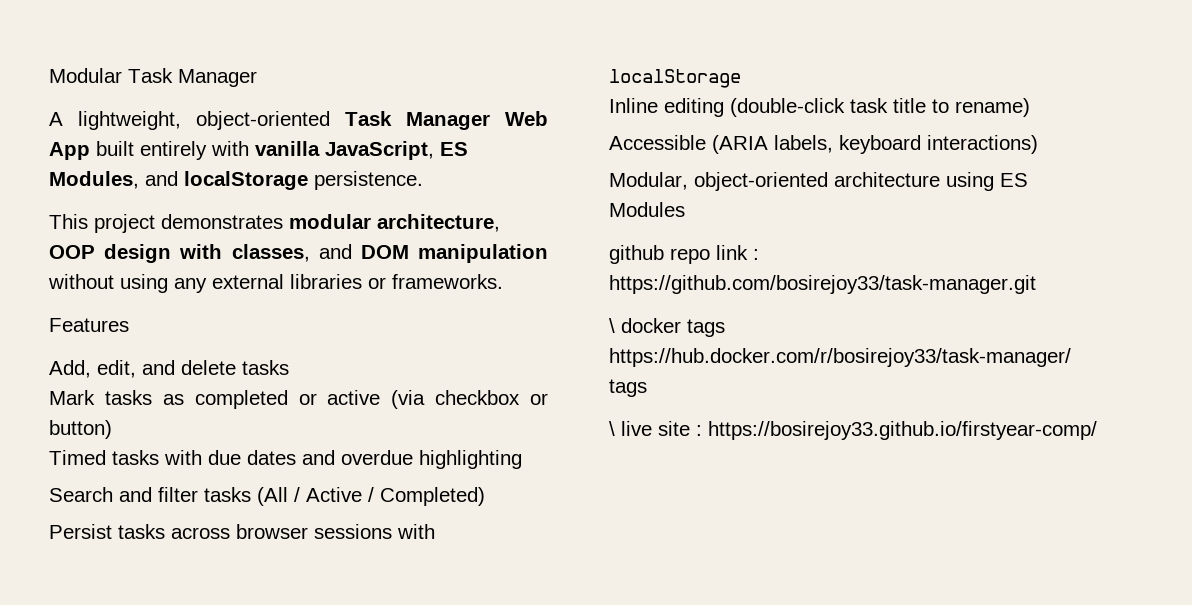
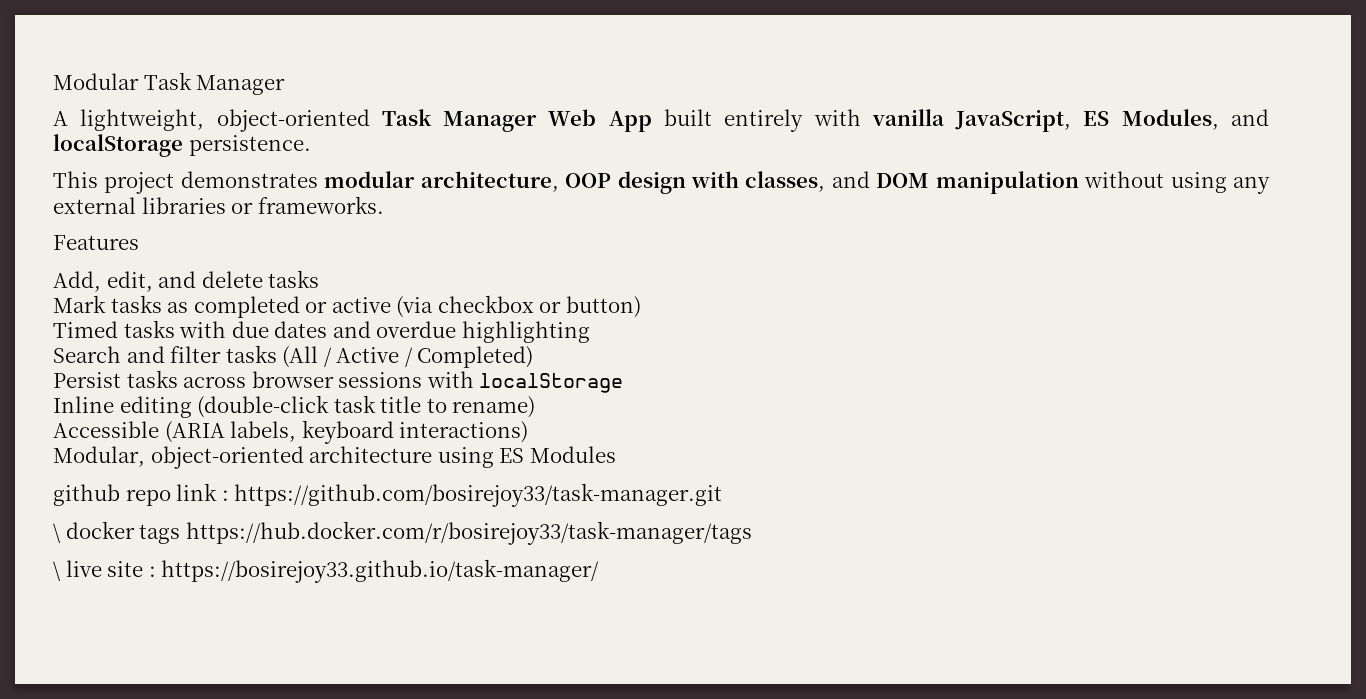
[708,421,1097,440] https://bosirejoy33.github.io/firstyear-comp/ -> [161,559,600,583] https://bosirejoy33.github.io/task-manager/

